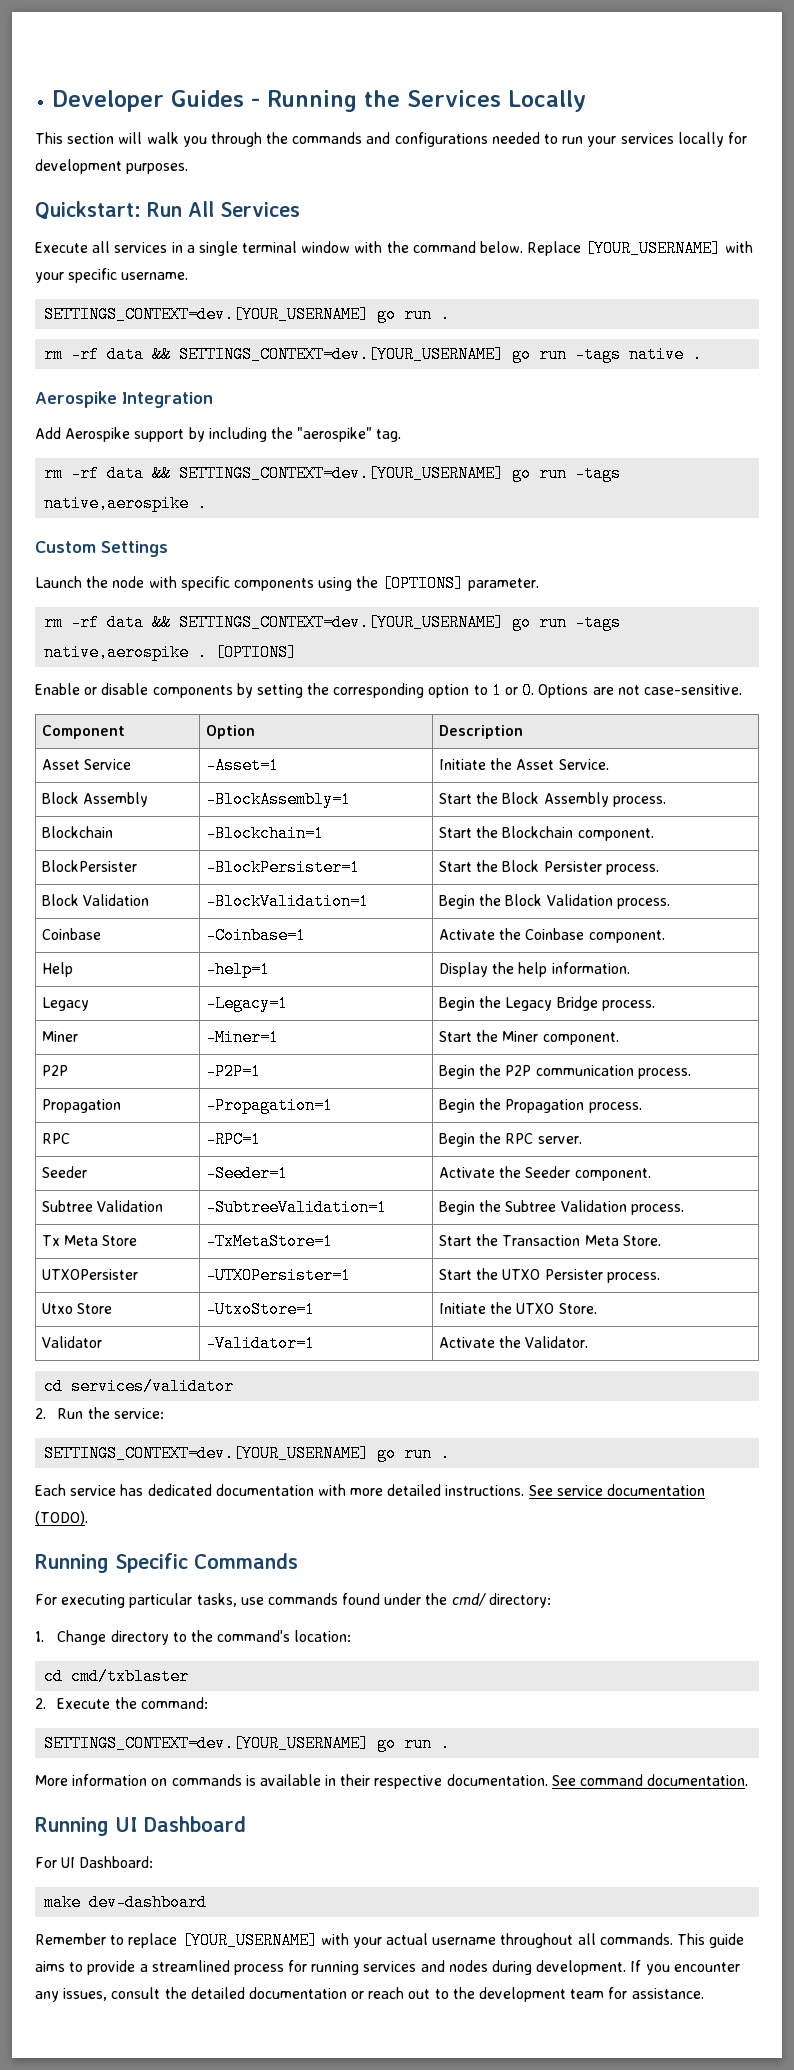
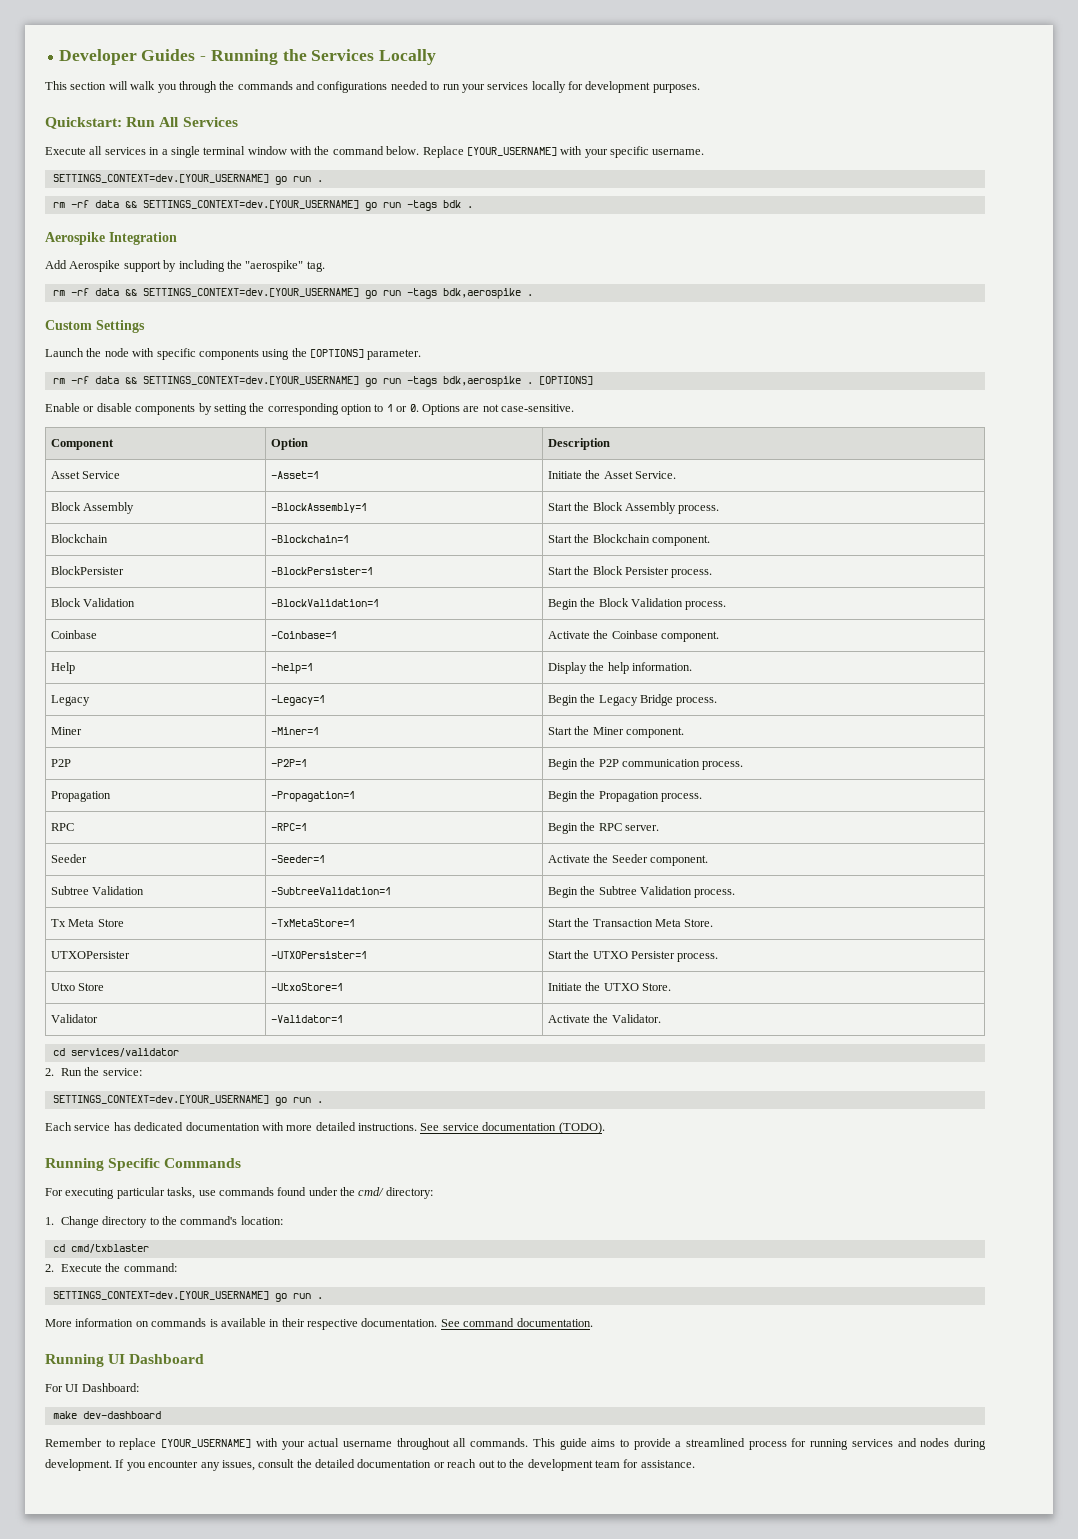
[629,346,685,363] native -> [442,200,461,208] bdk
[44,495,190,512] native,aerospike -> [442,288,521,299] bdk,aerospike
[44,644,190,661] native,aerospike -> [442,376,521,387] bdk,aerospike

